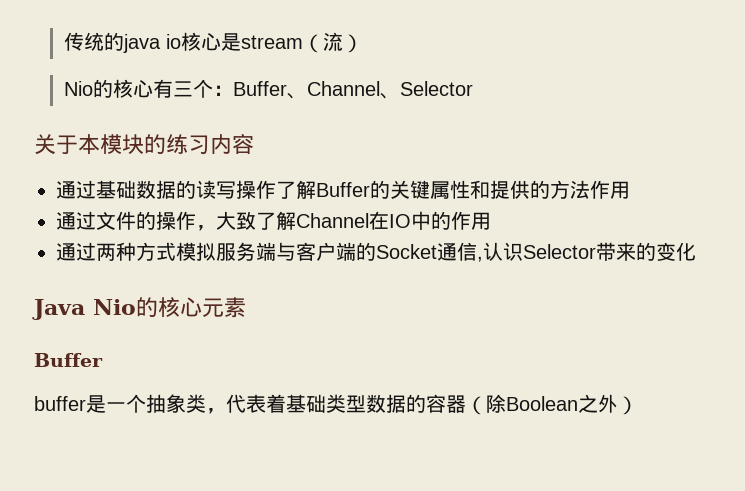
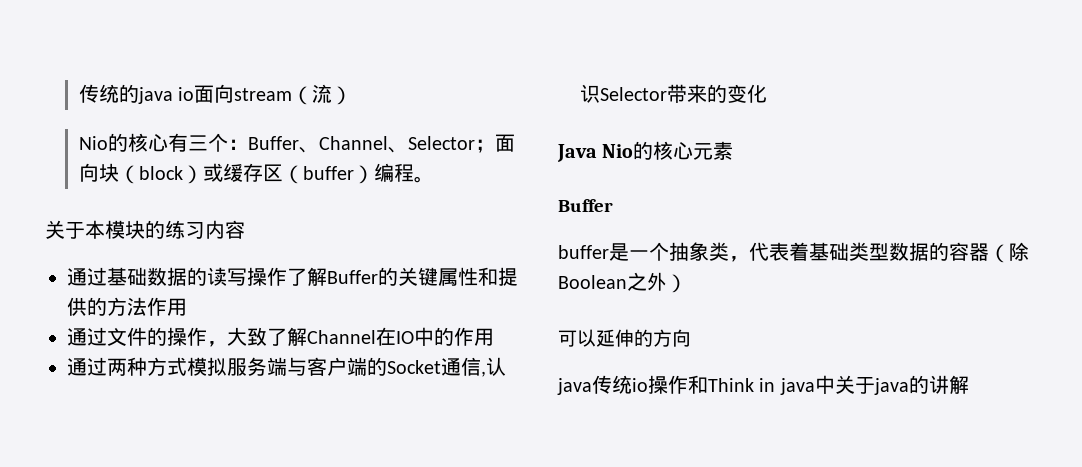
[181,32,242,51] 核心是 -> [194,84,235,103] 面向
(474, 88) none -> [474,134,515,153] [78,163,434,184] ；面向块（block）或缓存区（buffer）编程。
(638, 405) none -> [558,329,691,347] [557,375,969,395] // 可以延伸的方向 // java传统io操作和Think in java中关于java的讲解

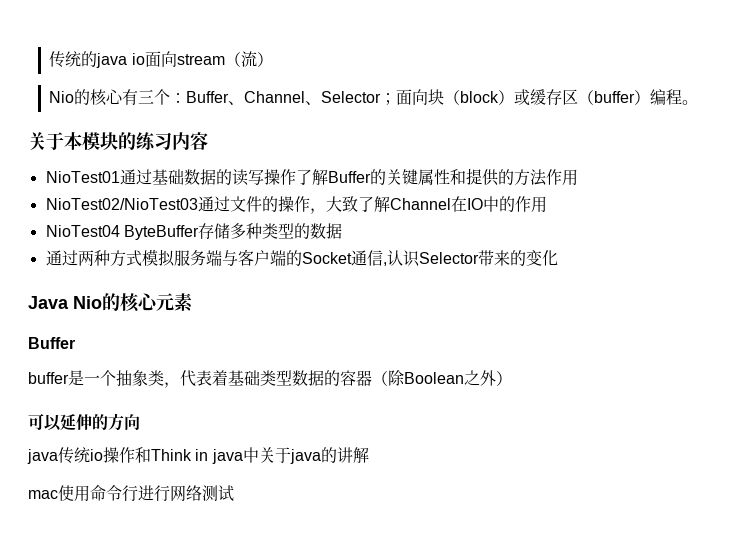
(245, 229) none -> [45,171,120,183] NioTest01
(187, 307) none -> [45,198,198,210] NioTest02/NioTest03
(494, 337) none -> [45,223,342,240] // NioTest04 ByteBuffer存储多种类型的数据
(969, 384) none -> [28,485,234,502] // mac使用命令行进行网络测试

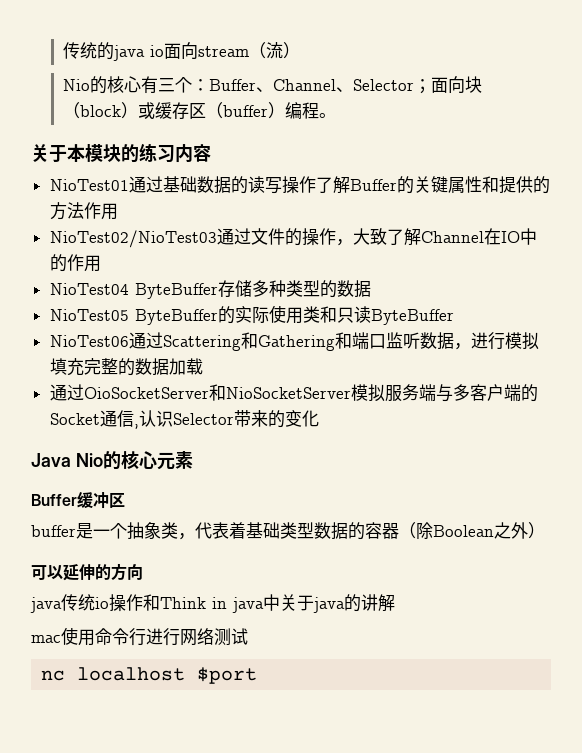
[45,250,142,267] 通过两种方式 -> [49,305,454,325] [49,332,539,351] [49,358,203,376] [49,384,351,401] NioTest05 ByteBuffer的实际使用类和只读ByteBuffer // NioTest06通过Scattering和Gathering和端口监听数据，进行模拟填充完整的数据加载 // 通过OioSocketServer和NioSocketServer
(238, 258) none -> [452,384,470,401] 多
(75, 343) none -> [77,491,125,509] 缓冲区
(234, 493) none -> [41,667,258,684] // nc localhost $port

